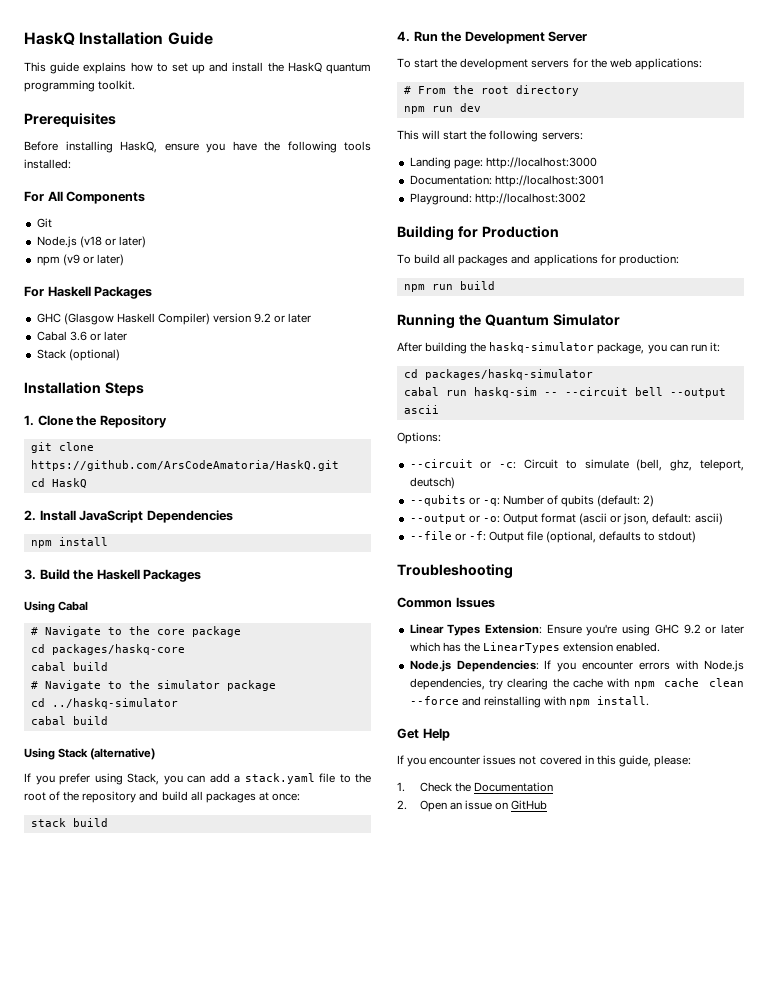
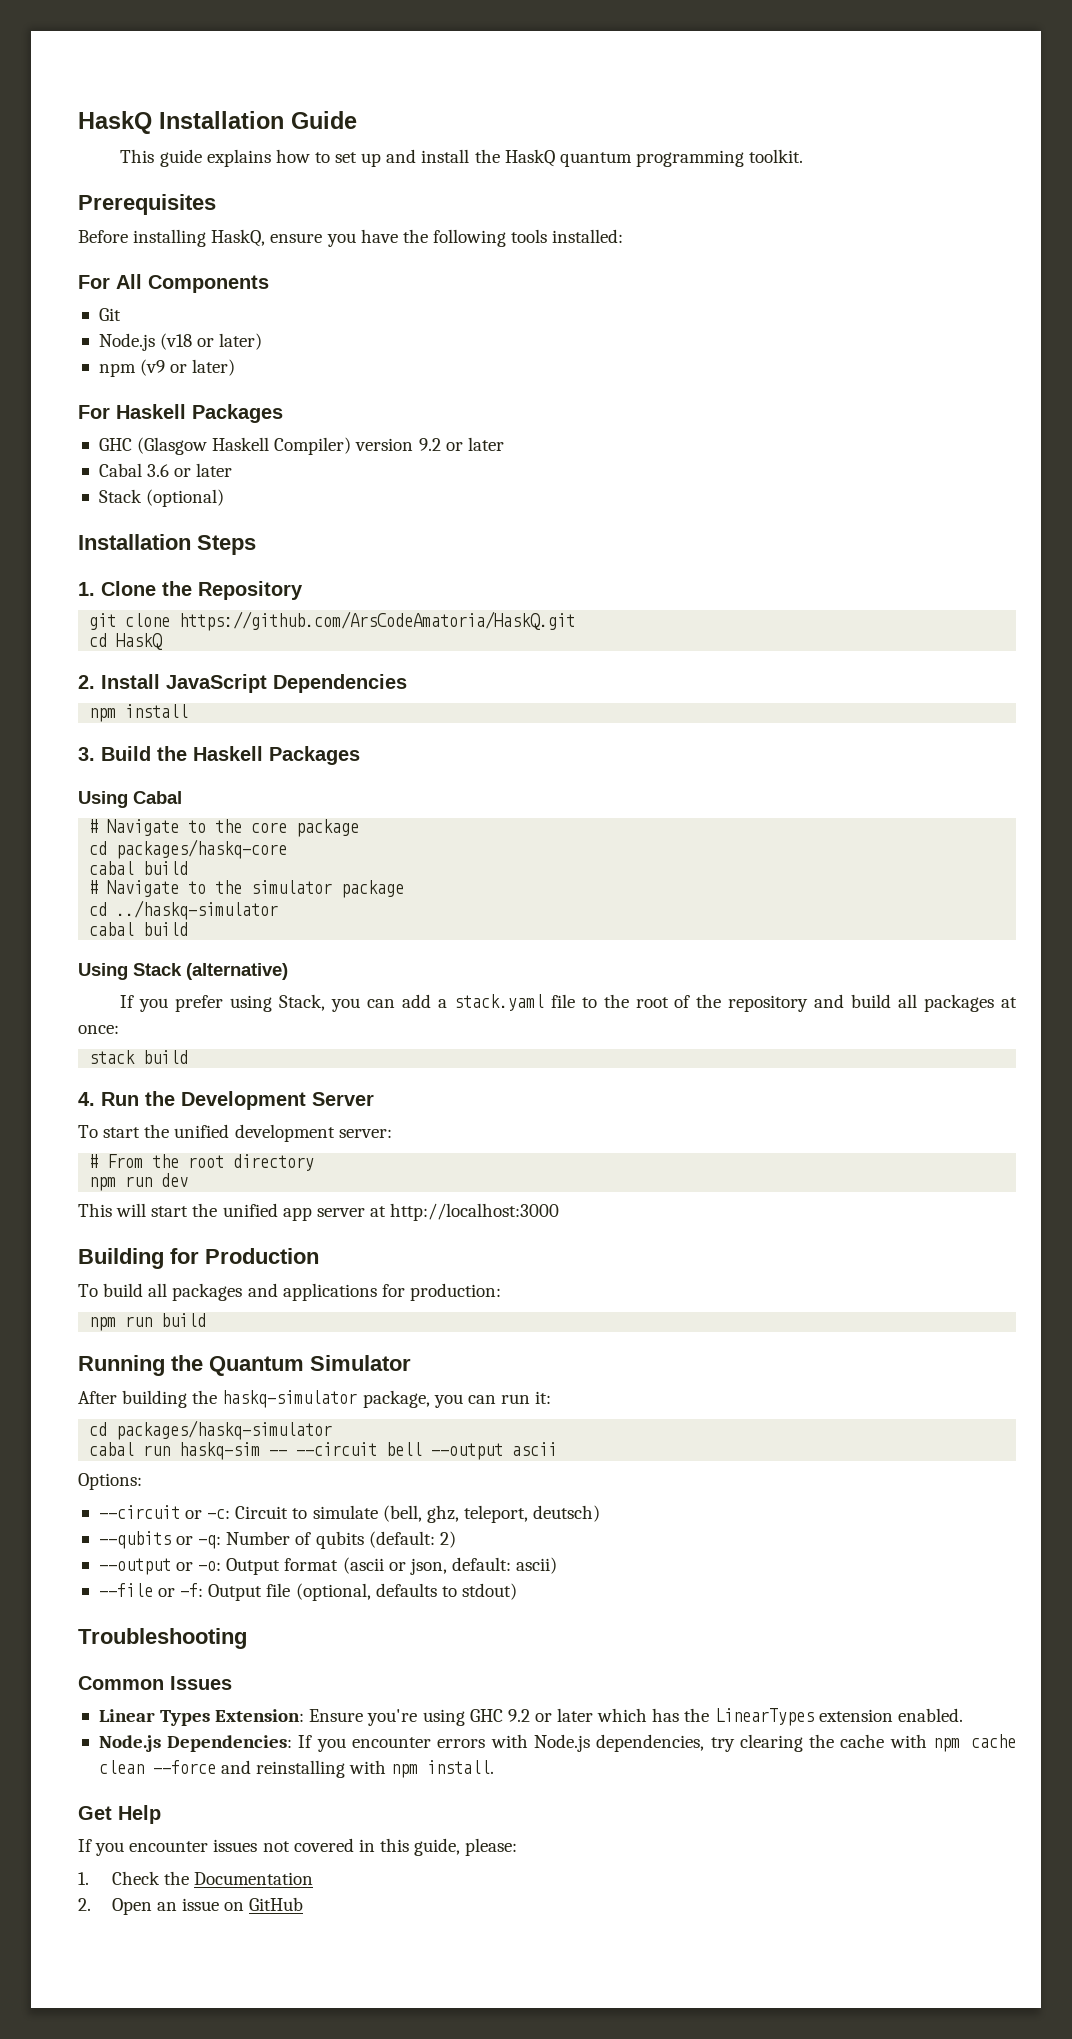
[460,58,702,70] development servers for the web applications: -> [174,1124,392,1142] unified development server:
[489,130,583,142] [409,157,597,169] [409,175,604,187] [409,193,586,205] following servers: // Landing page: http://localhost:3000 // Documentation: http://localhost:3001 // Playground: http://localhost:3002 -> [222,1203,560,1221] unified app server at http://localhost:3000

